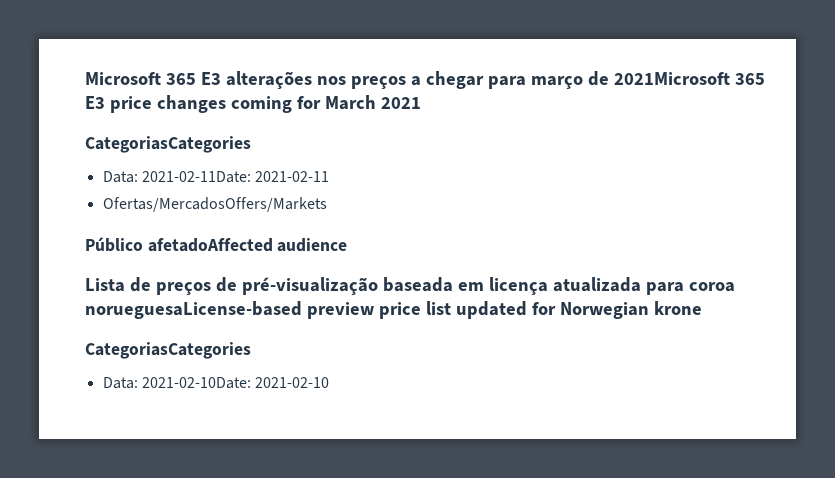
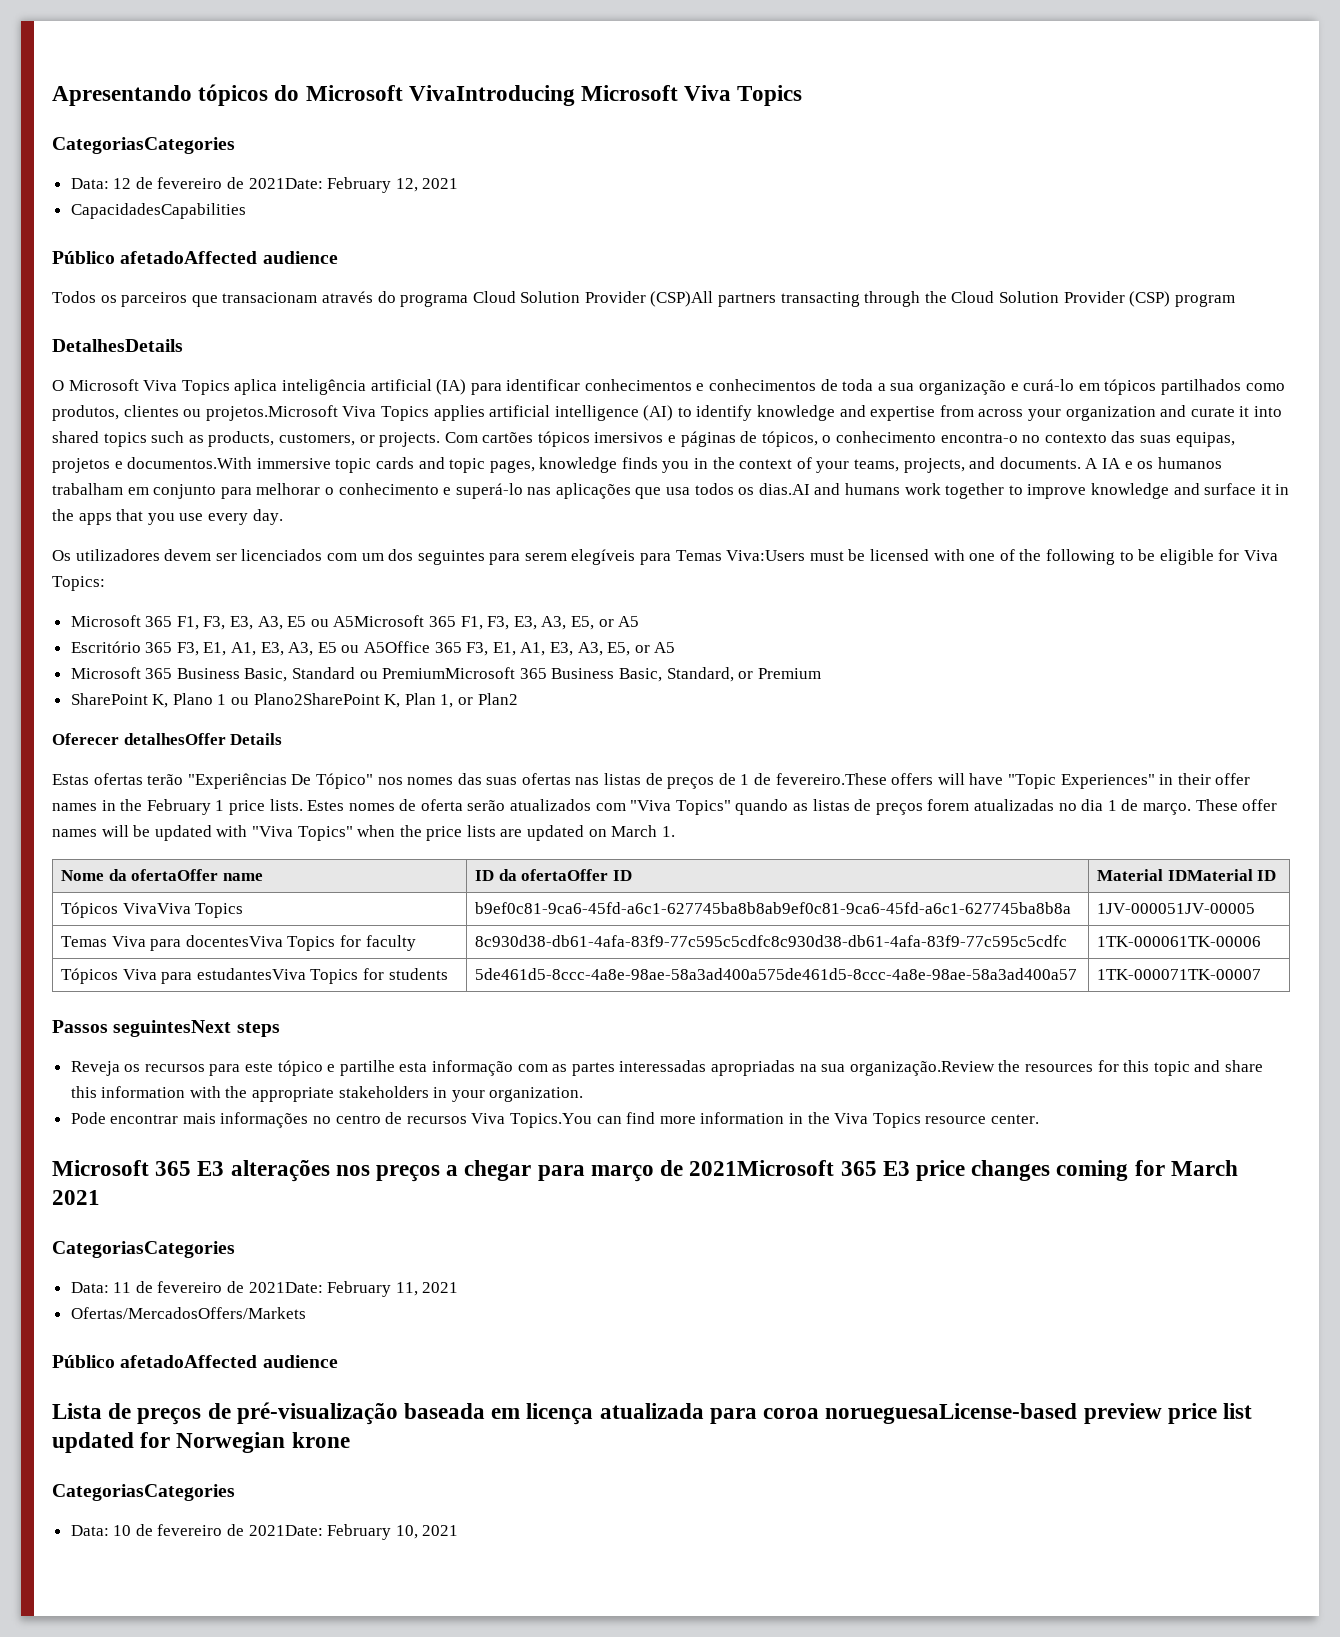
(85, 78) none -> [52,84,803,106] [52,137,235,154] [70,177,459,193] [70,203,246,219] [52,251,338,264] [52,291,1235,307] [52,339,183,352] [52,379,1285,395] [52,405,1282,421] [52,431,1235,447] [52,457,1222,473] [52,483,1290,499] [52,509,283,525] [52,549,1278,565] [52,576,105,591] [70,615,640,630] [70,641,676,656] [70,667,821,682] [70,693,518,708] [52,733,283,745] [52,773,1251,789] [52,799,1278,815] [52,825,675,841] [61,869,263,881] [475,869,632,881] [1097,869,1277,881] [61,902,244,918] [475,902,1072,914] [1097,903,1256,914] [61,935,416,951] [475,935,1068,947] [1097,936,1262,947] [61,968,448,984] [475,968,1078,980] [1097,969,1262,980] [52,1020,280,1037] [70,1060,1263,1076] [70,1086,584,1102] [70,1112,1039,1128] Apresentando tópicos do Microsoft VivaIntroducing Microsoft Viva Topics // CategoriasCategories // Data: 12 de fevereiro de 2021Date: February 12, 2021 // CapacidadesCapabilities // Público afetadoAffected audience // Todos os parceiros que transacionam através do programa Cloud Solution Provider (CSP)All partners transacting through the Cloud Solution Provider (CSP) program // DetalhesDetails // O Microsoft Viva Topics aplica inteligência artificial (IA) para identificar conhecimentos e conhecimentos de toda a sua organização e curá-lo em tópicos partilhados como produtos, clientes ou projetos.Microsoft Viva Topics applies artificial intelligence (AI) to identify knowledge and expertise from across your organization and curate it into shared topics such as products, customers, or projects. Com cartões tópicos imersivos e páginas de tópicos, o conhecimento encontra-o no contexto das suas equipas, projetos e documentos.With immersive topic cards and topic pages, knowledge finds you in the context of your teams, projects, and documents. A IA e os humanos trabalham em conjunto para melhorar o conhecimento e superá-lo nas aplicações que usa todos os dias.AI and humans work together to improve knowledge and surface it in the apps that you use every day. // Os utilizadores devem ser licenciados com um dos seguintes para serem elegíveis para Temas Viva:Users must be licensed with one of the following to be eligible for Viva Topics: // Microsoft 365 F1, F3, E3, A3, E5 ou A5Microsoft 365 F1, F3, E3, A3, E5, or A5 // Escritório 365 F3, E1, A1, E3, A3, E5 ou A5Office 365 F3, E1, A1, E3, A3, E5, or A5 // Microsoft 365 Business Basic, Standard ou PremiumMicrosoft 365 Business Basic, Standard, or Premium // SharePoint K, Plano 1 ou Plano2SharePoint K, Plan 1, or Plan2 // Oferecer detalhesOffer Details // Estas ofertas terão "Experiências De Tópico" nos nomes das suas ofertas nas listas de preços de 1 de fevereiro.These offers will have "Topic Experiences" in their offer names in the February 1 price lists. Estes nomes de oferta serão atualizados com "Viva Topics" quando as listas de preços forem atualizadas no dia 1 de março. These offer names will be updated with "Viva Topics" when the price lists are updated on March 1. // Nome da ofertaOffer name | ID da ofertaOffer ID | Material IDMaterial ID // Tópicos VivaViva Topics | b9ef0c81-9ca6-45fd-a6c1-627745ba8b8ab9ef0c81-9ca6-45fd-a6c1-627745ba8b8a | 1JV-000051JV-00005 // Temas Viva para docentesViva Topics for faculty | 8c930d38-db61-4afa-83f9-77c595c5cdfc8c930d38-db61-4afa-83f9-77c595c5cdfc | 1TK-000061TK-00006 // Tópicos Viva para estudantesViva Topics for students | 5de461d5-8ccc-4a8e-98ae-58a3ad400a575de461d5-8ccc-4a8e-98ae-58a3ad400a57 | 1TK-000071TK-00007 // Passos seguintesNext steps // Reveja os recursos para este tópico e partilhe esta informação com as partes interessadas apropriadas na sua organização.Review the resources for this topic and share this information with the appropriate stakeholders in your organization. // Pode encontrar mais informações no centro de recursos Viva Topics.You can find more information in the Viva Topics resource center. //
[141,171,330,183] 2021-02-11Date: 2021-02-11 -> [113,1281,459,1297] 11 de fevereiro de 2021Date: February 11, 2021
[141,377,330,389] 2021-02-10Date: 2021-02-10 -> [113,1524,459,1540] 10 de fevereiro de 2021Date: February 10, 2021

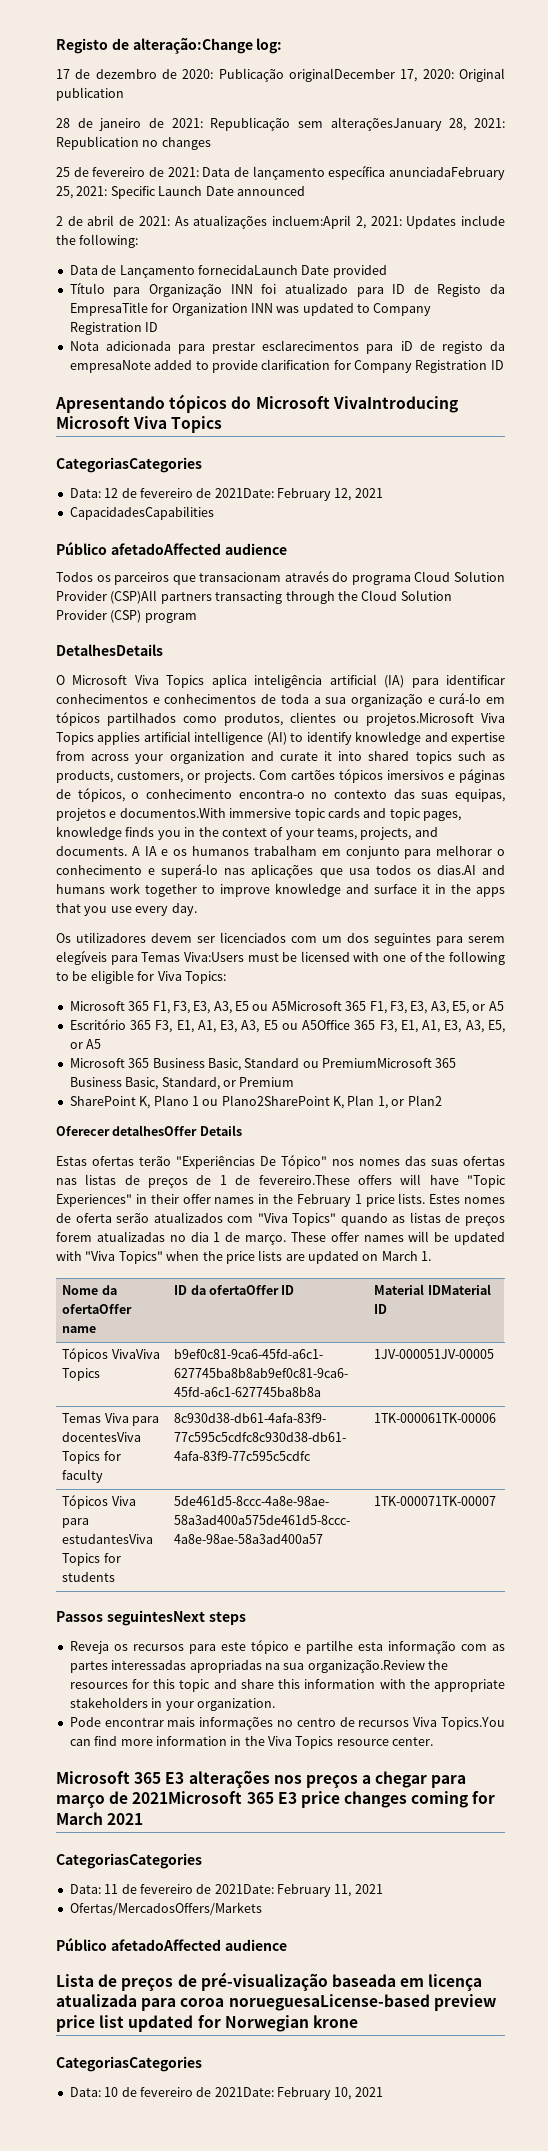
(52, 95) none -> [56,37,283,54] [56,68,505,82] [56,87,124,101] [56,117,506,131] [56,136,211,150] [56,165,505,180] [56,186,305,199] [56,215,506,229] [56,234,139,248] [69,265,387,278] [69,282,505,297] [69,302,432,316] [69,322,159,335] [69,340,506,354] [69,359,504,373] Registo de alteração:Change log: // 17 de dezembro de 2020: Publicação originalDecember 17, 2020: Original publication // 28 de janeiro de 2021: Republicação sem alteraçõesJanuary 28, 2021: Republication no changes // 25 de fevereiro de 2021: Data de lançamento específica anunciadaFebruary 25, 2021: Specific Launch Date announced // 2 de abril de 2021: As atualizações incluem:April 2, 2021: Updates include the following: // Data de Lançamento fornecidaLaunch Date provided // Título para Organização INN foi atualizado para ID de Registo da EmpresaTitle for Organization INN was updated to Company Registration ID // Nota adicionada para prestar esclarecimentos para iD de registo da empresaNote added to provide clarification for Company Registration ID //

